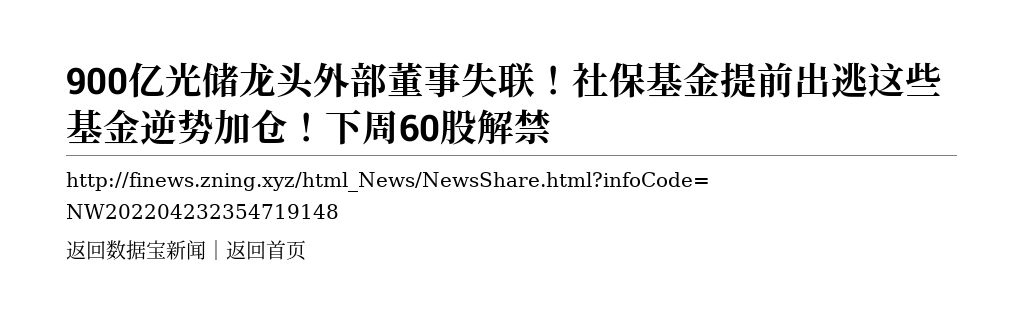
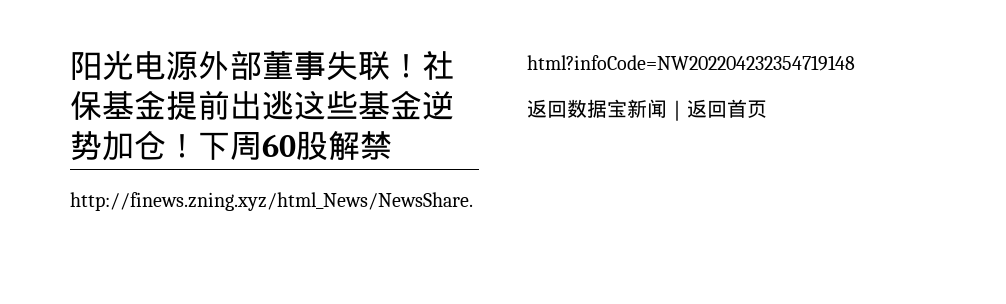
[66,62,316,100] 900亿光储龙头 -> [70,51,198,80] 阳光电源

